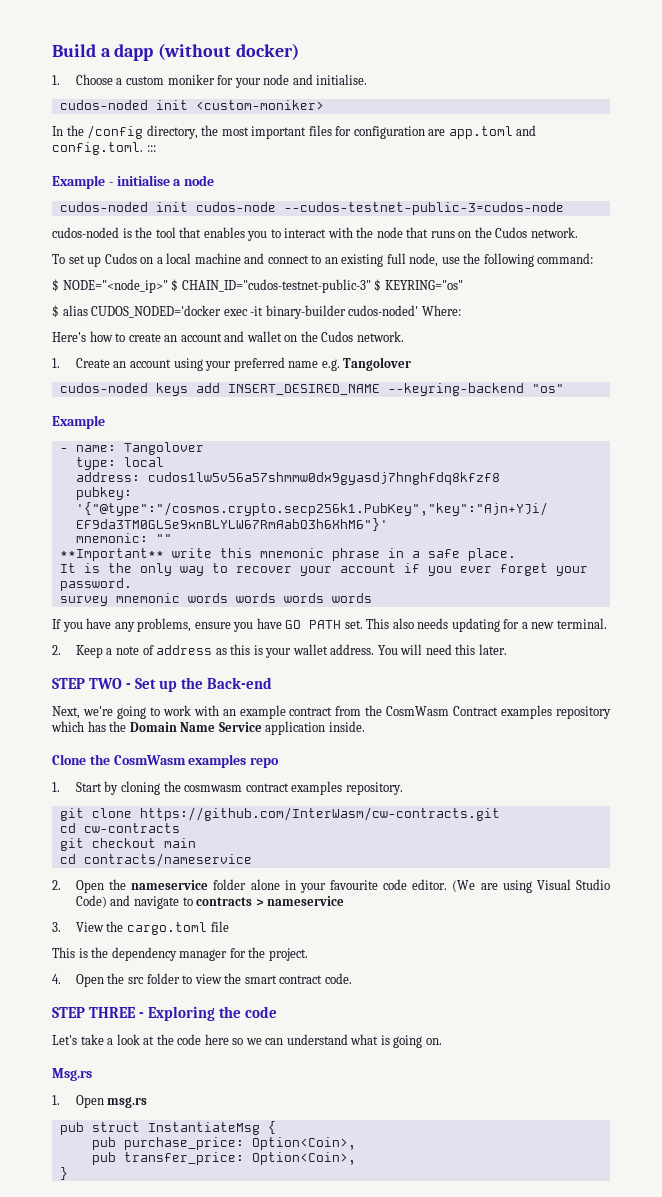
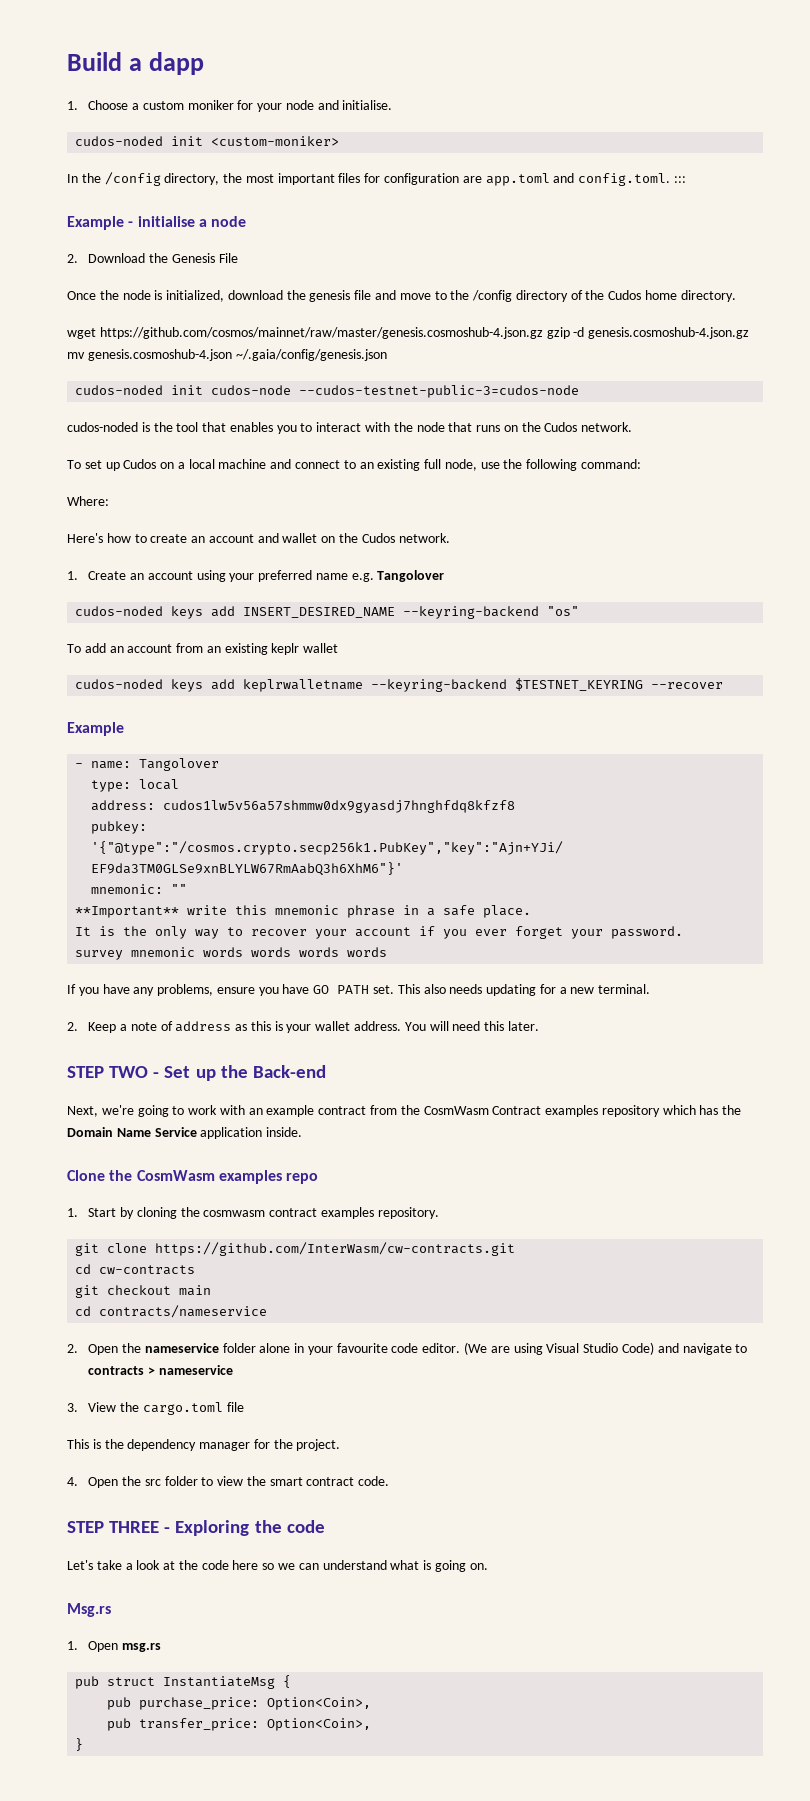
[158,43,299,60] (without docker) -> (204, 63) none
(215, 180) none -> [67,253,238,263] [67,290,736,302] [67,327,750,339] [67,349,387,361] // 2. Download the Genesis File // Once the node is initialized, download the genesis file and move to the /config directory of the Cudos home directory. // wget https://github.com/cosmos/mainnet/raw/master/genesis.cosmoshub-4.json.gz gzip -d genesis.cosmoshub-4.json.gz mv genesis.cosmoshub-4.json ~/.gaia/config/genesis.json
[52,279,463,293] [52,305,419,319] $ NODE="<node_ip>" $ CHAIN_ID="cudos-testnet-public-3" $ KEYRING="os" // $ alias CUDOS_NODED='docker exec -it binary-builder cudos-noded' -> (642, 464) none
(564, 388) none -> [67,643,339,655] [75,678,724,692] // To add an account from an existing keplr wallet // cudos-noded keys add keplrwalletname --keyring-backend $TESTNET_KEYRING --recover

